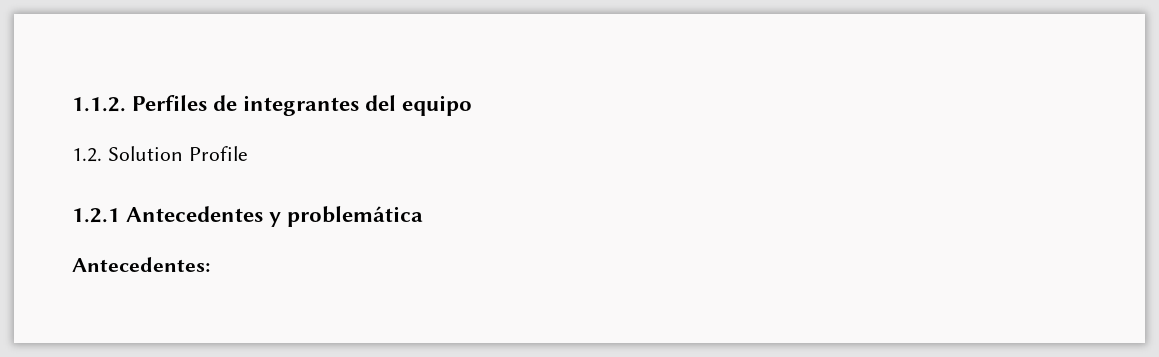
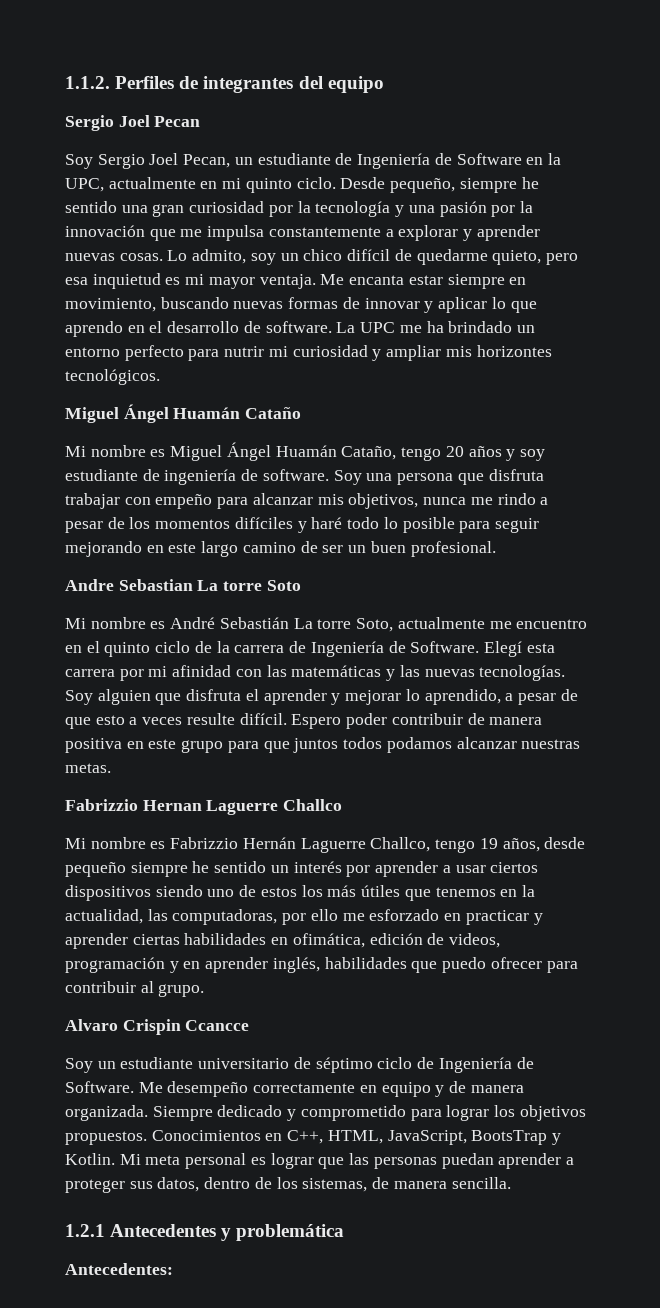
[72,146,248,162] 1.2. Solution Profile -> [65,115,201,131] [65,153,561,169] [65,177,539,193] [65,201,533,217] [65,225,540,241] [65,249,578,265] [65,273,527,289] [65,297,537,313] [65,321,535,337] [65,345,552,361] [65,369,160,385] [65,404,302,423] [65,442,545,461] [65,469,544,485] [65,493,549,509] [65,517,539,533] [65,541,496,557] [65,579,301,591] [65,617,588,632] [65,641,555,657] [65,665,566,681] [65,689,578,705] [65,713,543,729] [65,737,581,753] [65,763,111,773] [65,799,343,815] [65,837,586,853] [65,861,539,877] [65,885,535,901] [65,909,543,925] [65,933,501,949] [65,957,578,973] [65,981,205,997] [65,1019,250,1035] [65,1057,534,1073] [65,1081,524,1097] [65,1105,586,1121] [65,1130,562,1145] [65,1153,574,1169] [65,1177,511,1193] Sergio Joel Pecan // Soy Sergio Joel Pecan, un estudiante de Ingeniería de Software en la UPC, actualmente en mi quinto ciclo. Desde pequeño, siempre he sentido una gran curiosidad por la tecnología y una pasión por la innovación que me impulsa constantemente a explorar y aprender nuevas cosas. Lo admito, soy un chico difícil de quedarme quieto, pero esa inquietud es mi mayor ventaja. Me encanta estar siempre en movimiento, buscando nuevas formas de innovar y aplicar lo que aprendo en el desarrollo de software. La UPC me ha brindado un entorno perfecto para nutrir mi curiosidad y ampliar mis horizontes tecnológicos. // Miguel Ángel Huamán Cataño // Mi nombre es Miguel Ángel Huamán Cataño, tengo 20 años y soy estudiante de ingeniería de software. Soy una persona que disfruta trabajar con empeño para alcanzar mis objetivos, nunca me rindo a pesar de los momentos difíciles y haré todo lo posible para seguir mejorando en este largo camino de ser un buen profesional. // Andre Sebastian La torre Soto // Mi nombre es André Sebastián La torre Soto, actualmente me encuentro en el quinto ciclo de la carrera de Ingeniería de Software. Elegí esta carrera por mi afinidad con las matemáticas y las nuevas tecnologías. Soy alguien que disfruta el aprender y mejorar lo aprendido, a pesar de que esto a veces resulte difícil. Espero poder contribuir de manera positiva en este grupo para que juntos todos podamos alcanzar nuestras metas. // Fabrizzio Hernan Laguerre Challco // Mi nombre es Fabrizzio Hernán Laguerre Challco, tengo 19 años, desde pequeño siempre he sentido un interés por aprender a usar ciertos dispositivos siendo uno de estos los más útiles que tenemos en la actualidad, las computadoras, por ello me esforzado en practicar y aprender ciertas habilidades en ofimática, edición de videos, programación y en aprender inglés, habilidades que puedo ofrecer para contribuir al grupo. // Alvaro Crispin Ccancce // Soy un estudiante universitario de séptimo ciclo de Ingeniería de Software. Me desempeño correctamente en equipo y de manera organizada. Siempre dedicado y comprometido para lograr los objetivos propuestos. Conocimientos en C++, HTML, JavaScript, BootsTrap y Kotlin. Mi meta personal es lograr que las personas puedan aprender a proteger sus datos, dentro de los sistemas, de manera sencilla.

